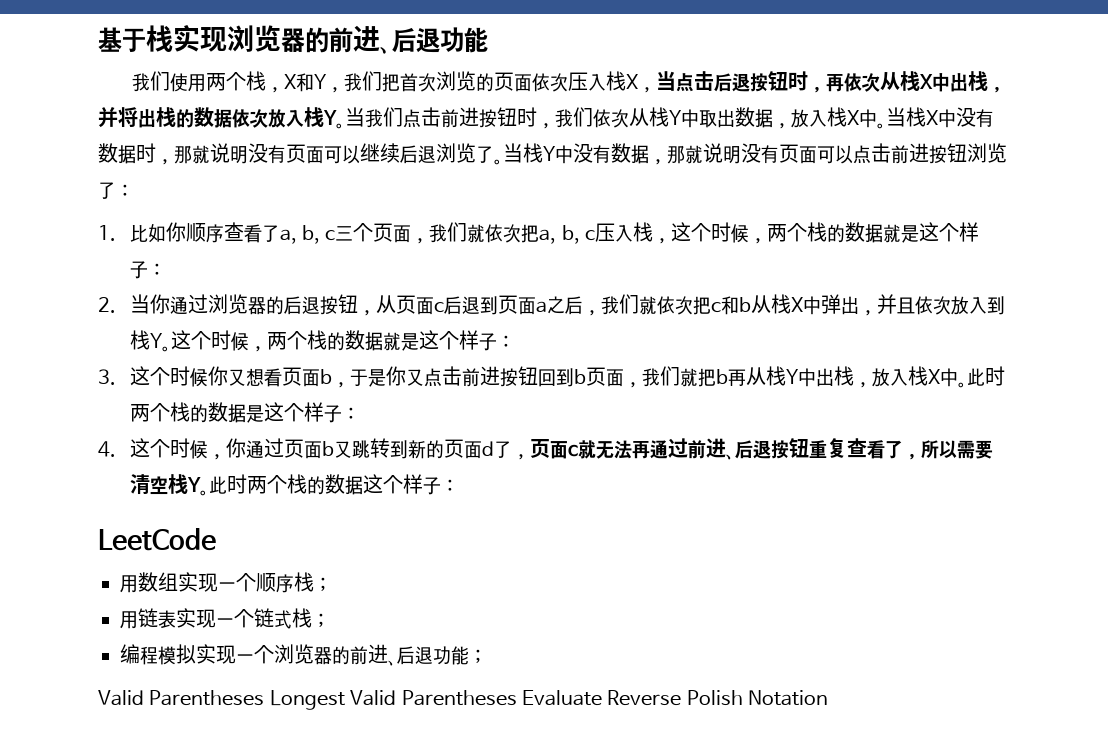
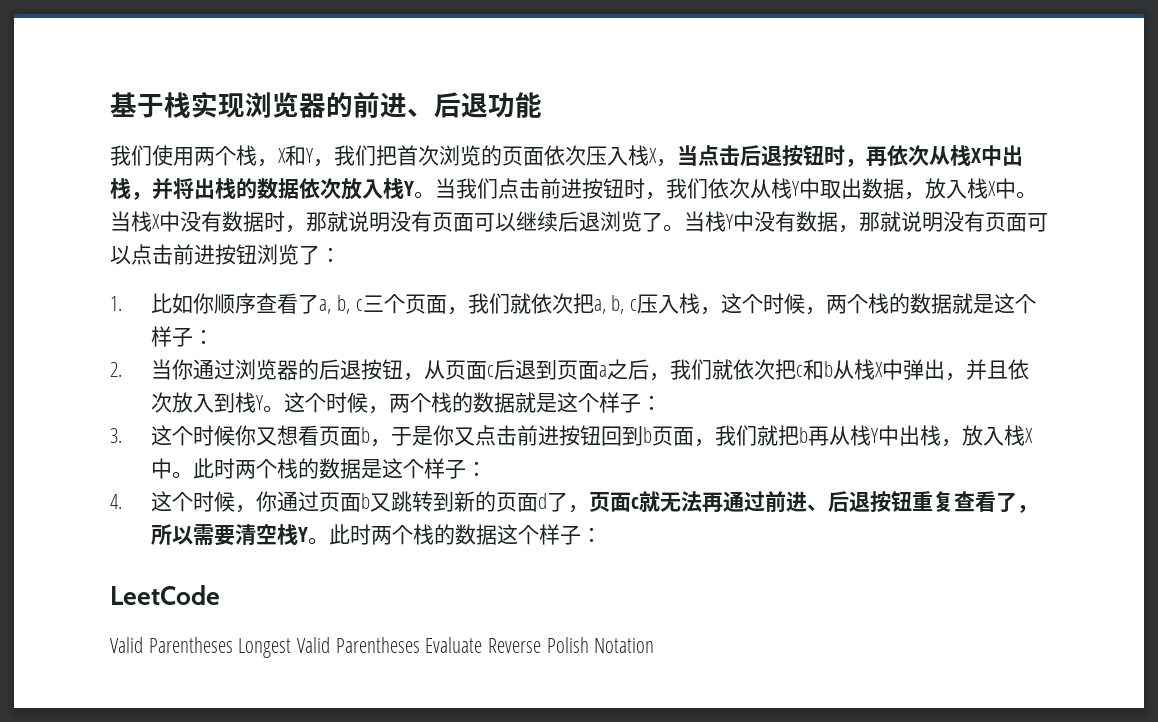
[120,572,332,593] [120,608,330,629] [120,644,487,666] // 用数组实现一个顺序栈； // 用链表实现一个链式栈； // 编程模拟实现一个浏览器的前进、后退功能； -> (220, 595) none

